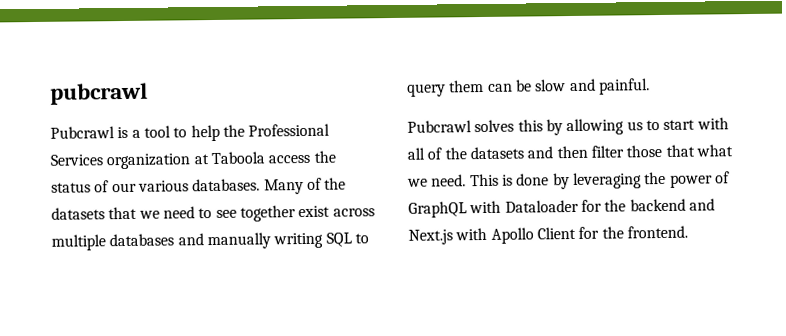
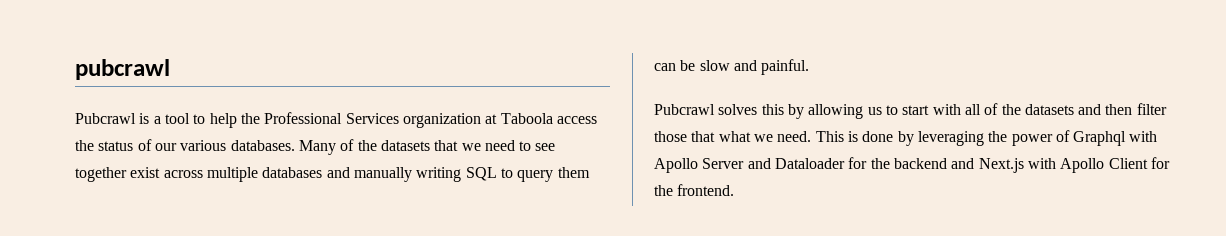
[408,200,502,218] GraphQL with -> [1073,131,1158,146] [654,158,771,173] Graphql with Apollo Server and

